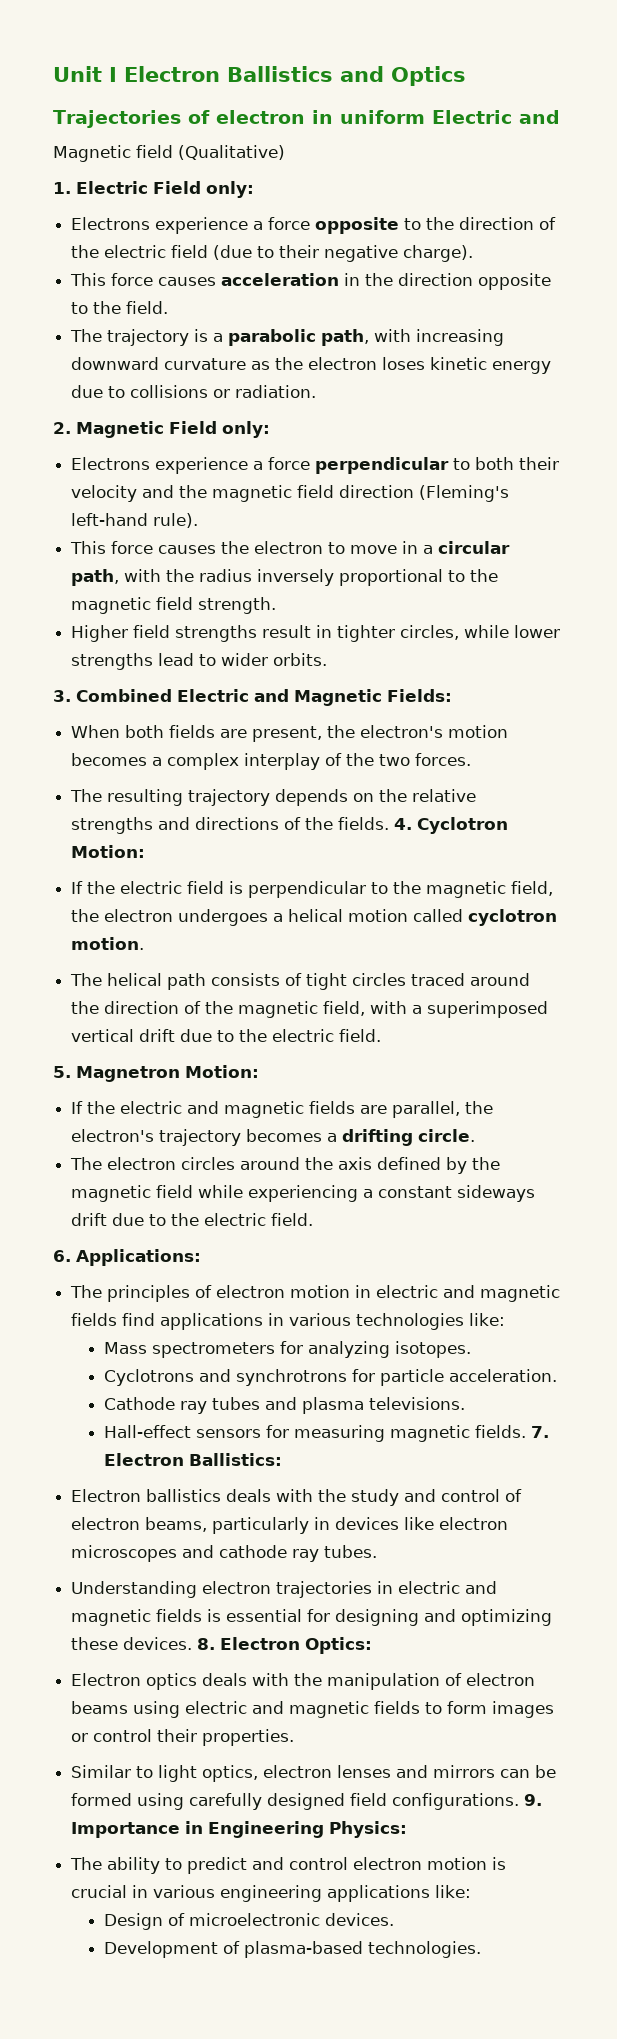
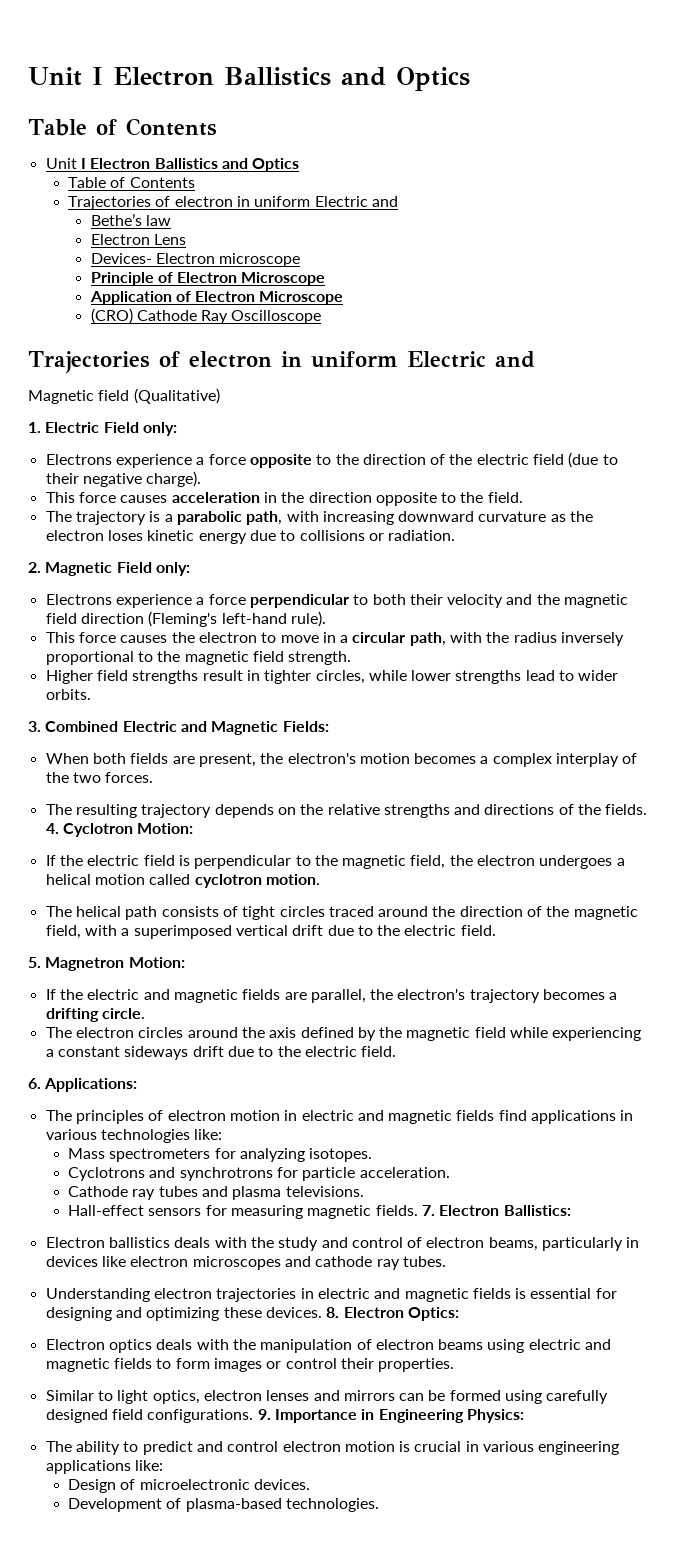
[53,66,466,86] Unit I Electron Ballistics and Optics -> [28,67,470,91] [28,118,217,136] [45,158,300,172] [68,177,195,188] [68,196,398,210] [90,213,171,226] [90,234,186,245] [90,253,301,267] [90,272,326,286] [89,291,344,305] [90,308,322,324] Unit I Electron Ballistics and Optics // Table of Contents // Unit I Electron Ballistics and Optics // Table of Contents // Trajectories of electron in uniform Electric and // Bethe’s law // Electron Lens // Devices- Electron microscope // Principle of Electron Microscope // Application of Electron Microscope // (CRO) Cathode Ray Oscilloscope

